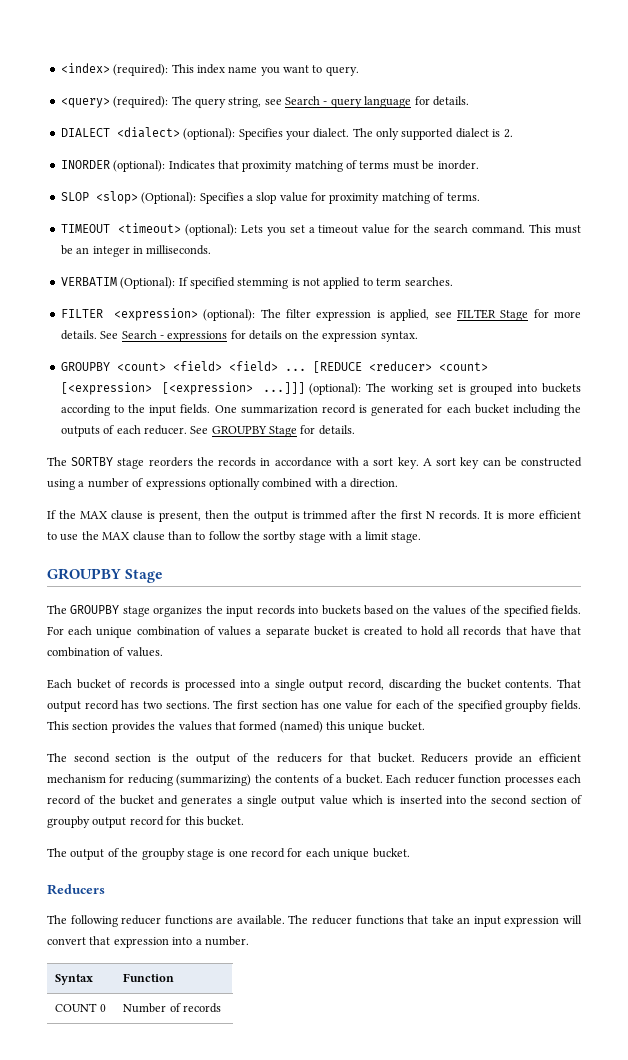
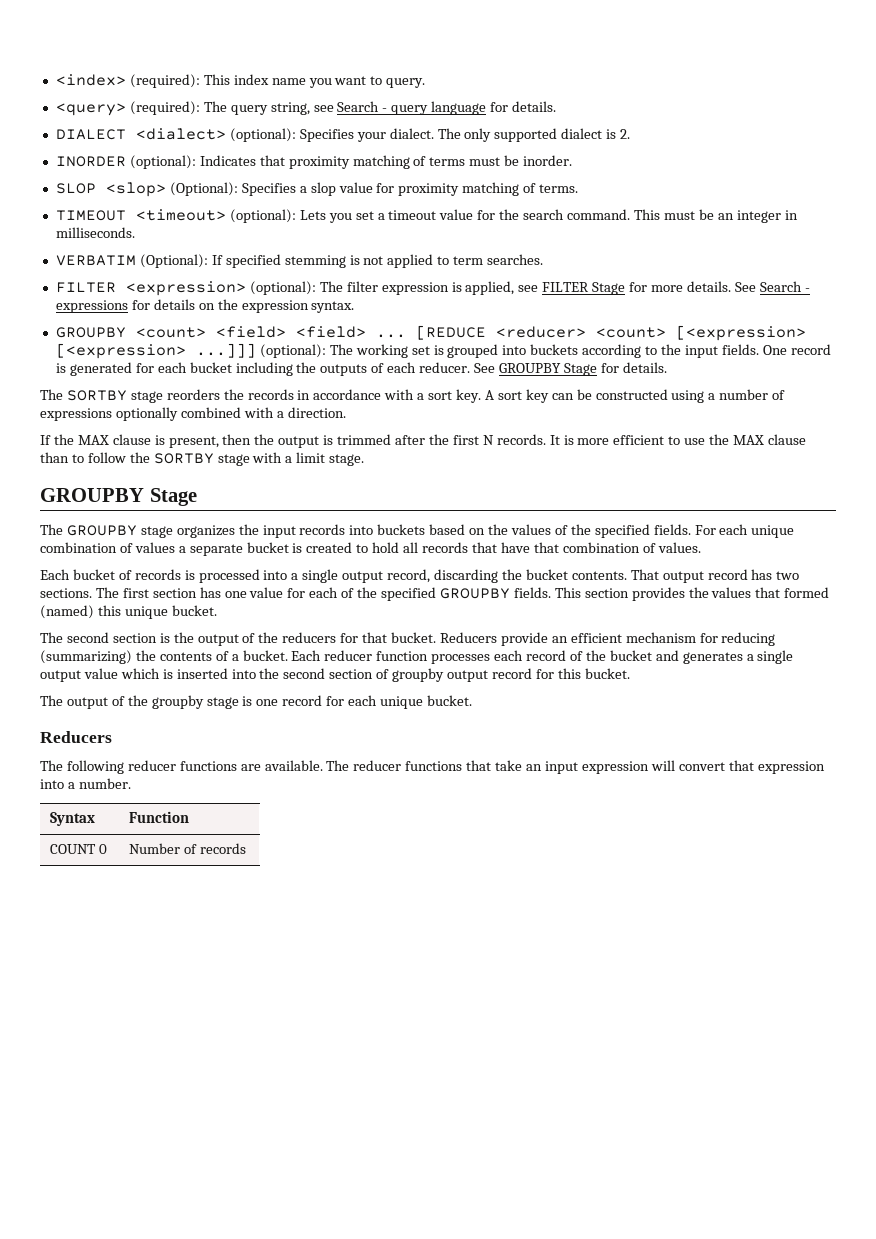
[240,405,318,414] summarization -> (787, 350) none
[263,531,297,543] sortby -> [153,453,214,464] SORTBY
[505,700,549,712] groupby -> [439,588,510,599] GROUPBY

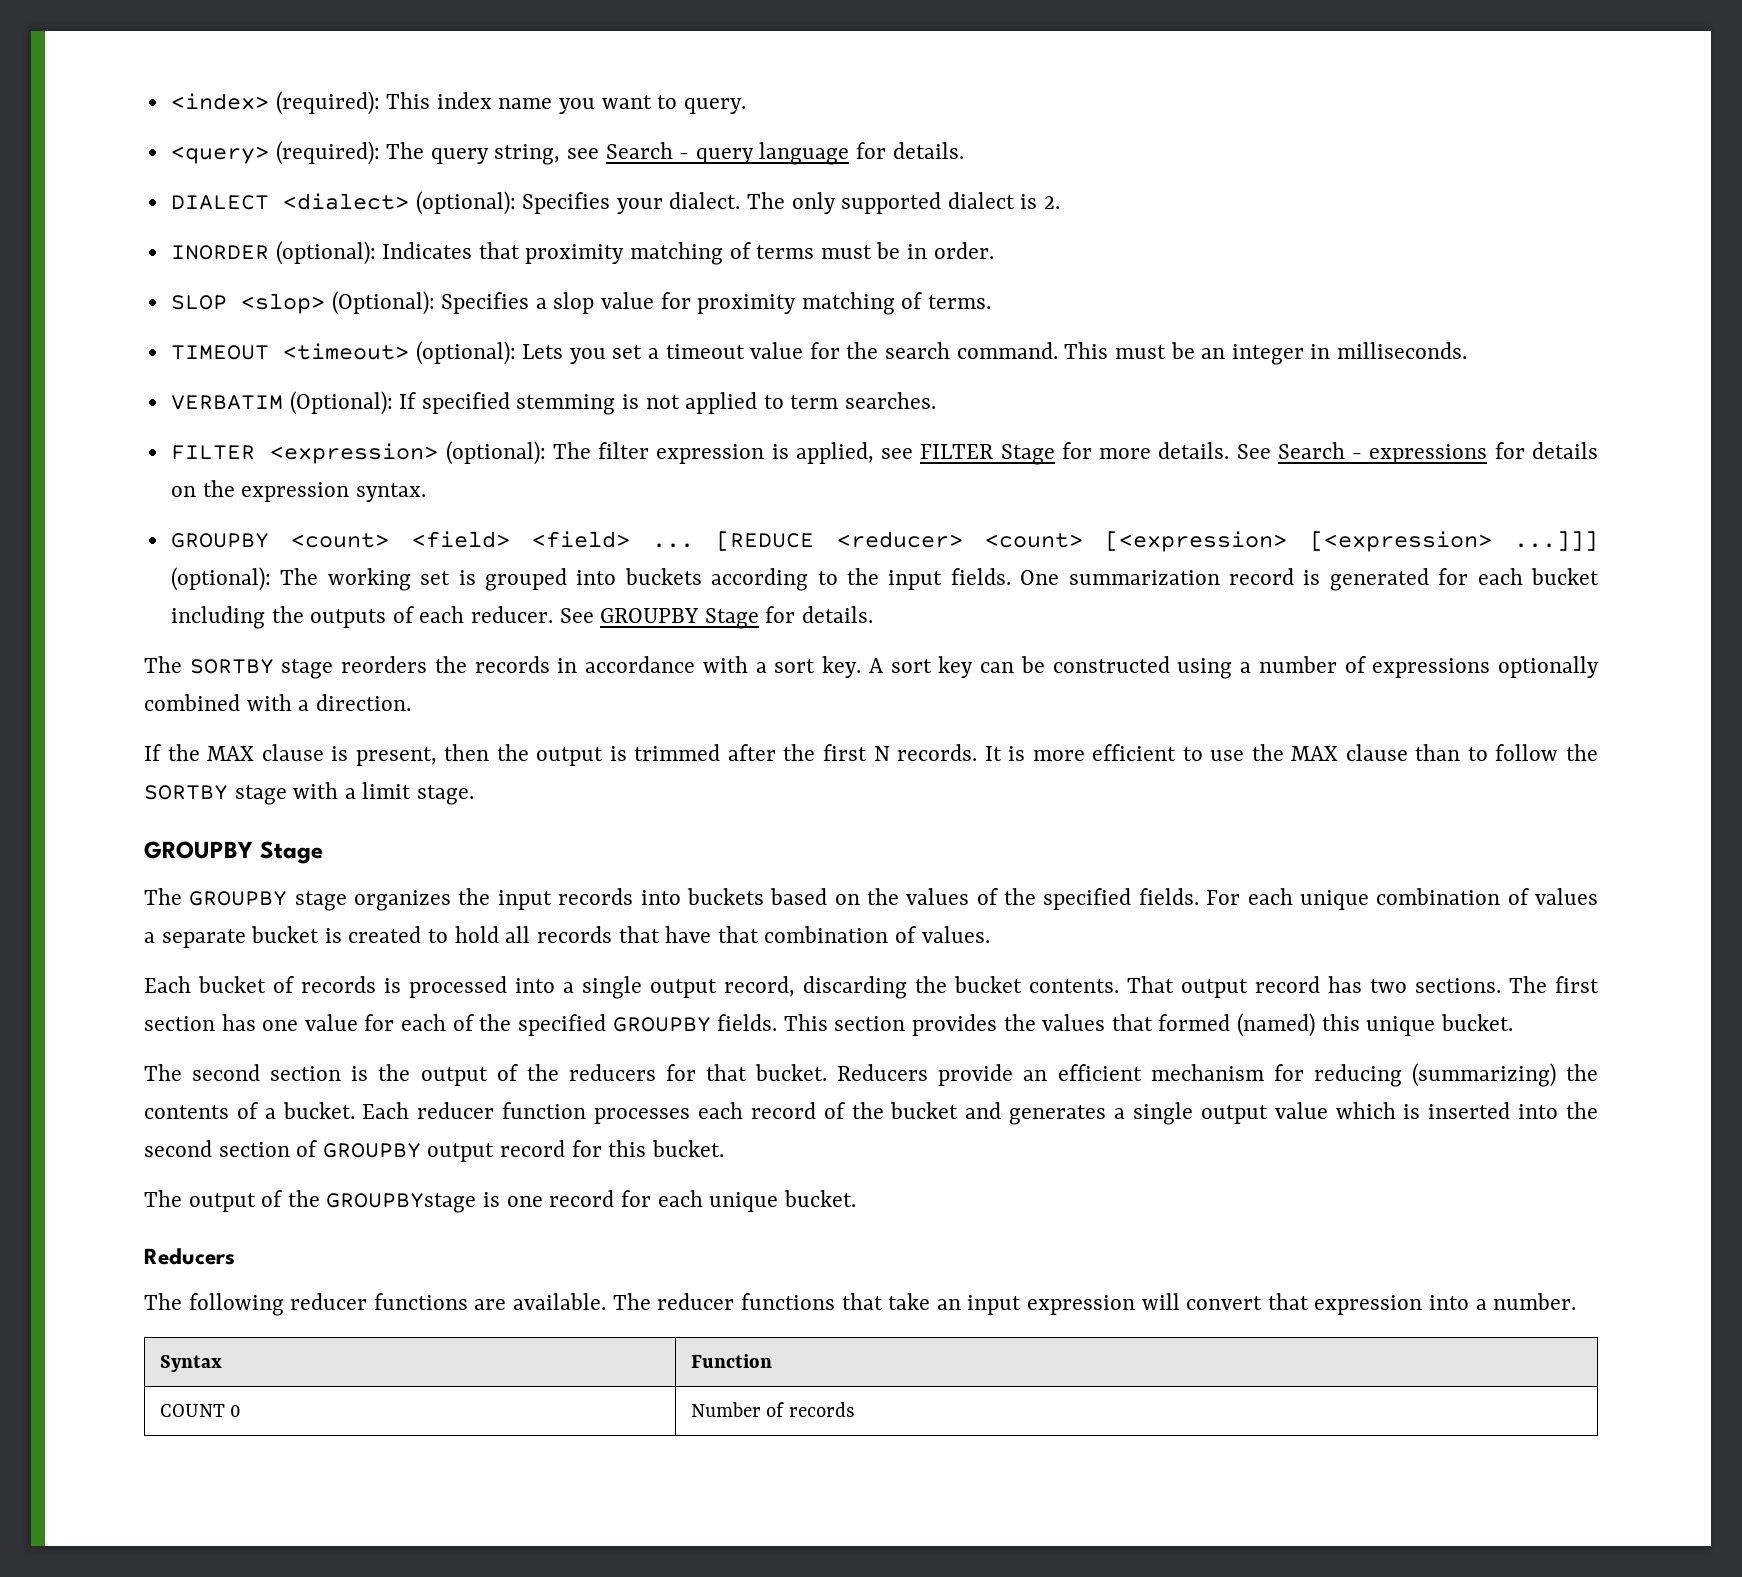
[523,155,573,166] inorder. -> [907,242,994,259] in order.
(787, 350) none -> [1068,570,1220,585] summarization
[392,668,445,682] groupby -> [322,1143,421,1158] GROUPBY
[151,695,239,709] groupby stage -> [326,1193,477,1213] GROUPBYstage

